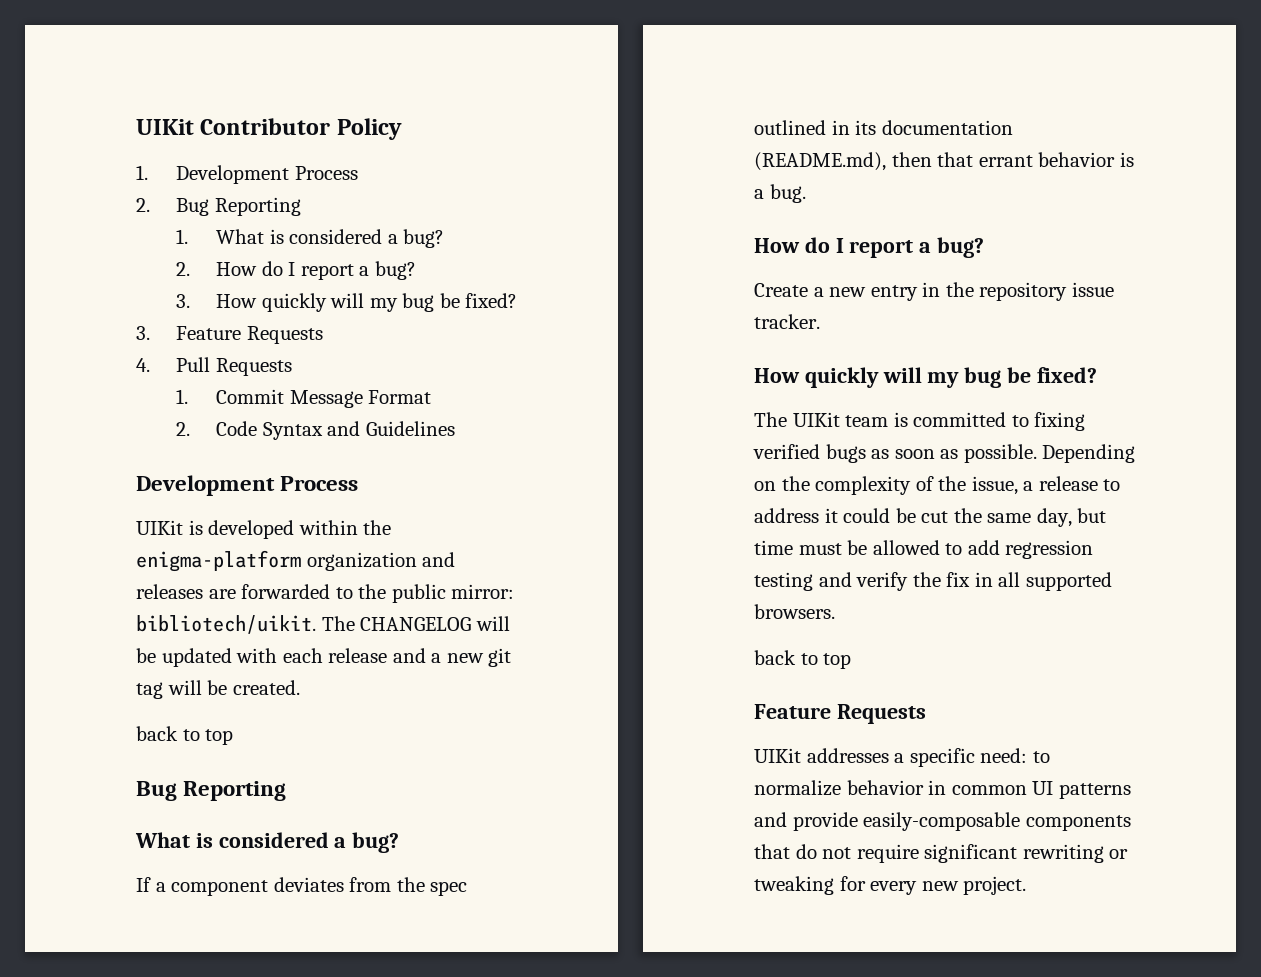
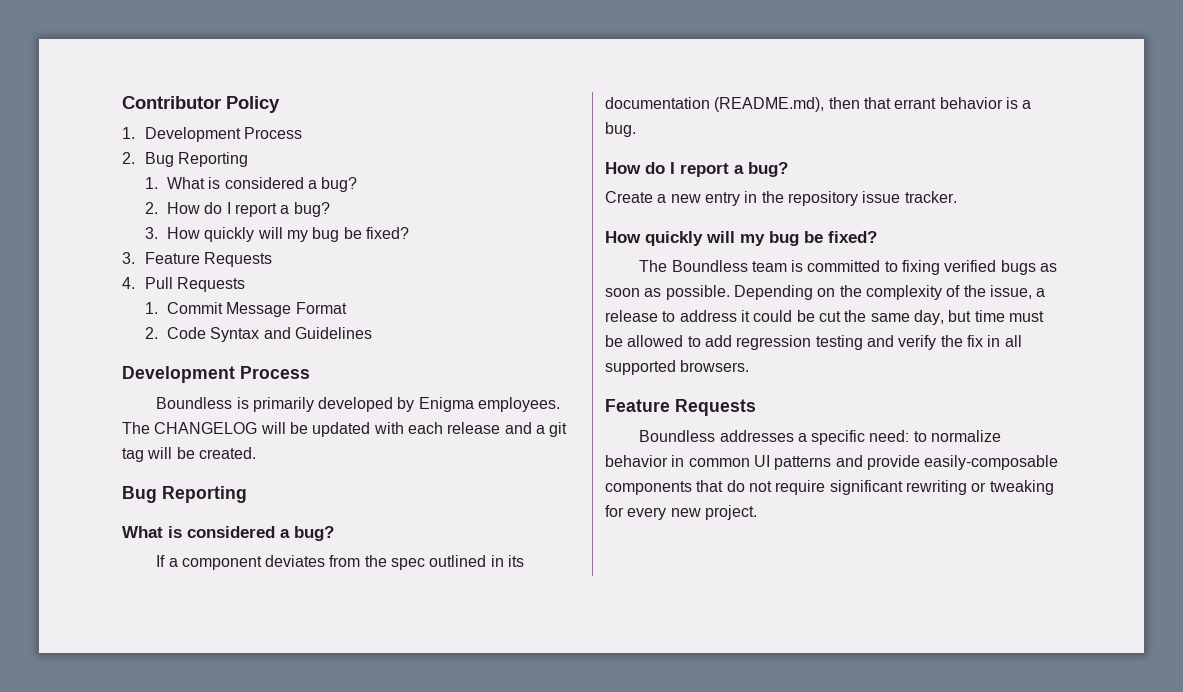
[136,119,194,135] UIKit -> (122, 102) none
[136,520,392,539] [136,550,456,572] [136,584,515,603] [136,615,316,634] UIKit is developed within the enigma-platform organization and releases are forwarded to the public mirror: bibliotech/uikit. -> [156,397,561,412] Boundless is primarily developed by Enigma employees.
[446,653,484,663] new -> (545, 429) none
[136,726,234,745] // back to top -> (256, 453) none
[792,412,840,427] UIKit -> [671,260,748,272] Boundless
[754,650,852,669] [754,704,926,724] [754,748,801,763] // back to top // Feature Requests // UIKit -> [605,399,756,416] [639,430,716,442] // Feature Requests // Boundless

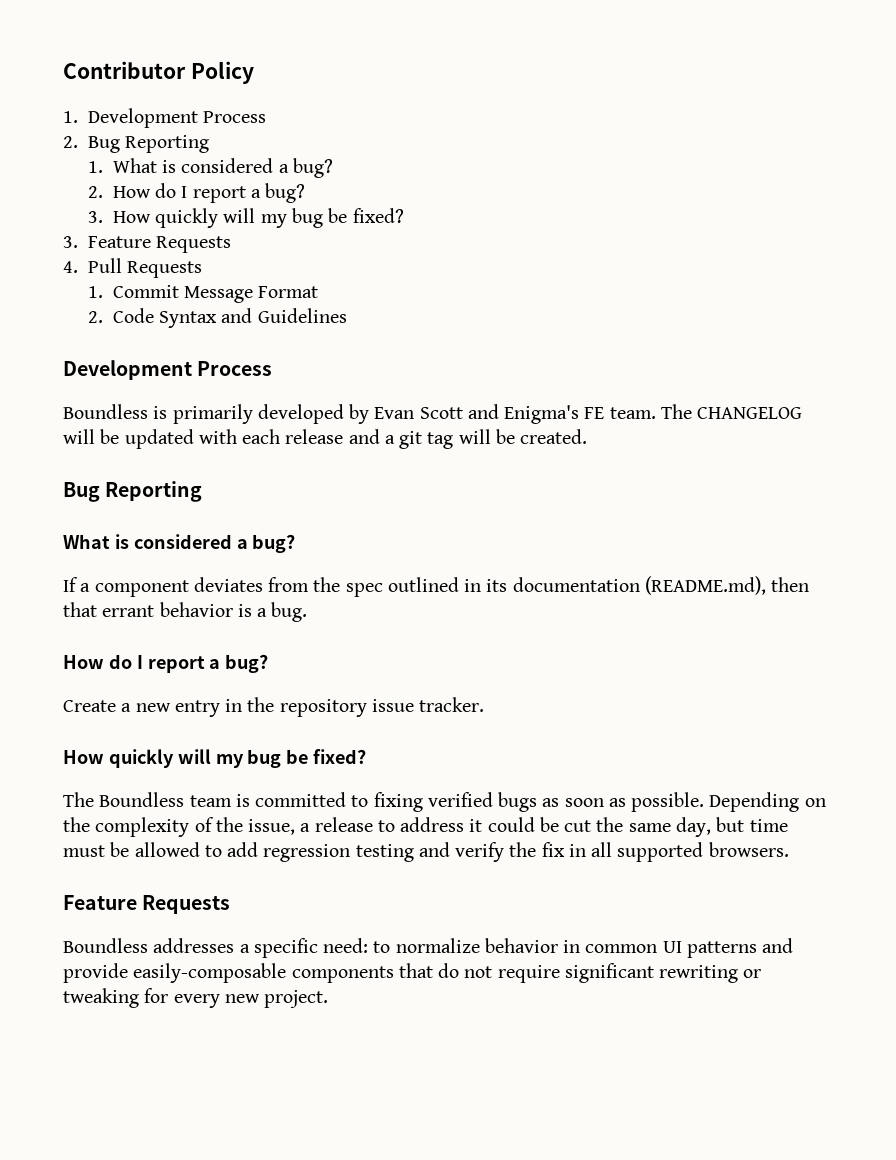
[418,397,561,412] Enigma employees. -> [374,404,656,424] Evan Scott and Enigma's FE team.

